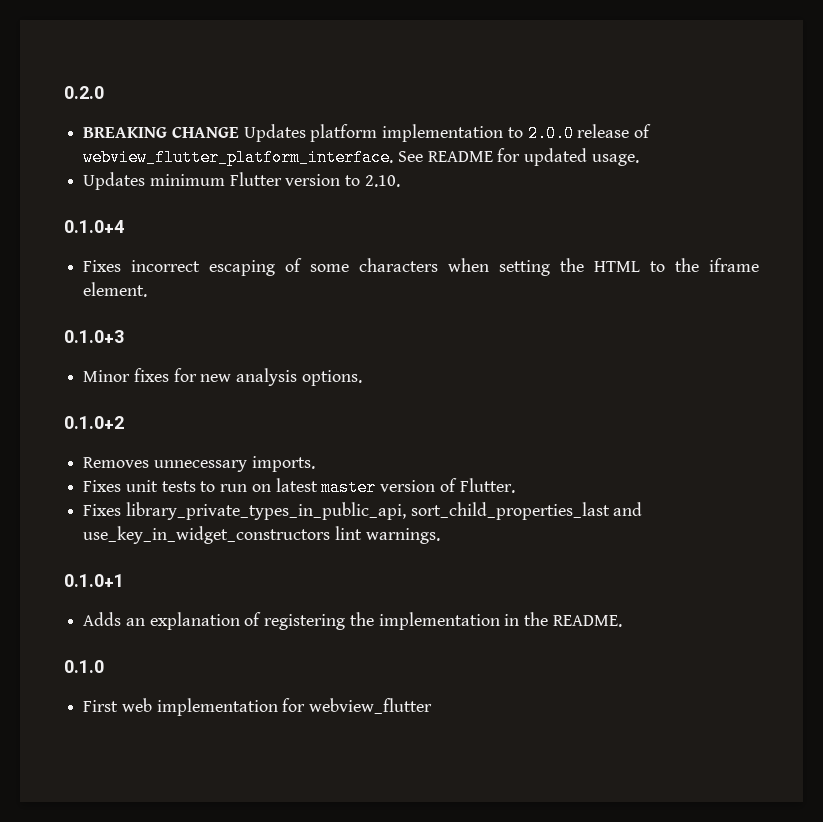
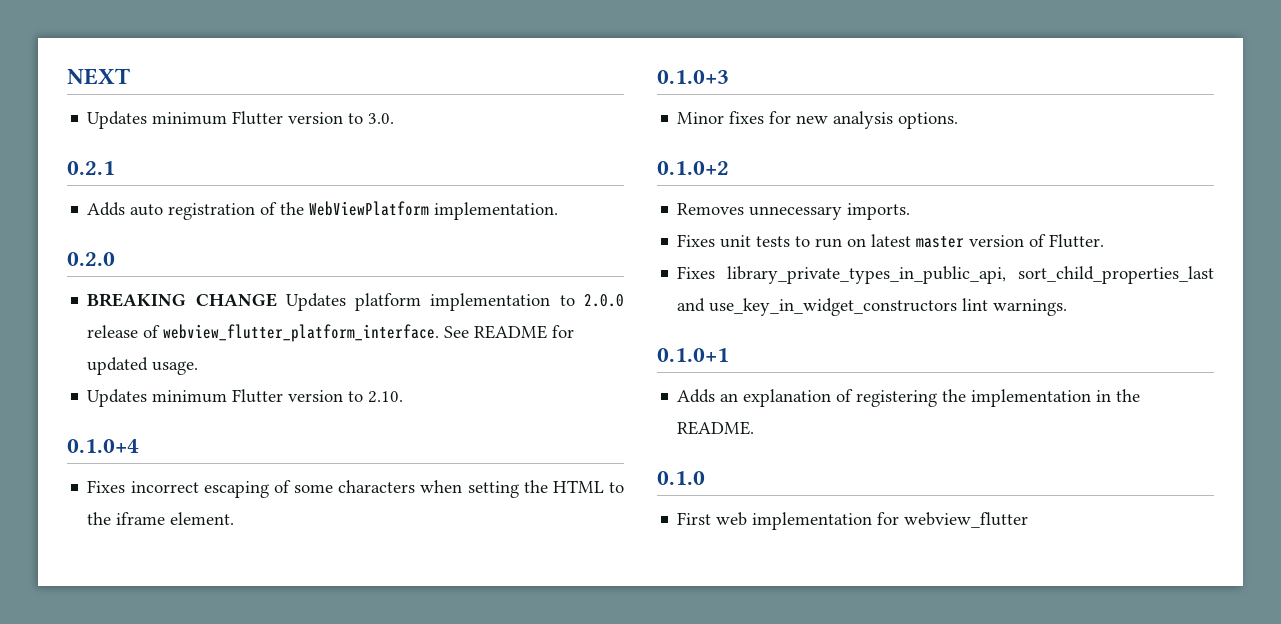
(64, 92) none -> [67,68,130,85] [87,111,395,129] [67,161,115,175] [87,201,559,220] NEXT // Updates minimum Flutter version to 3.0. // 0.2.1 // Adds auto registration of the WebViewPlatform implementation. //

